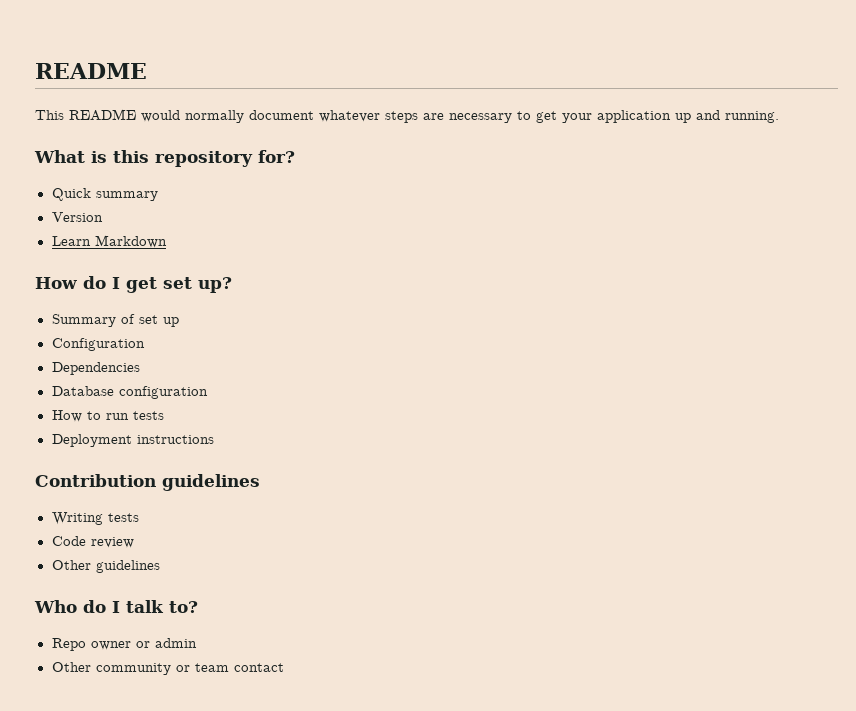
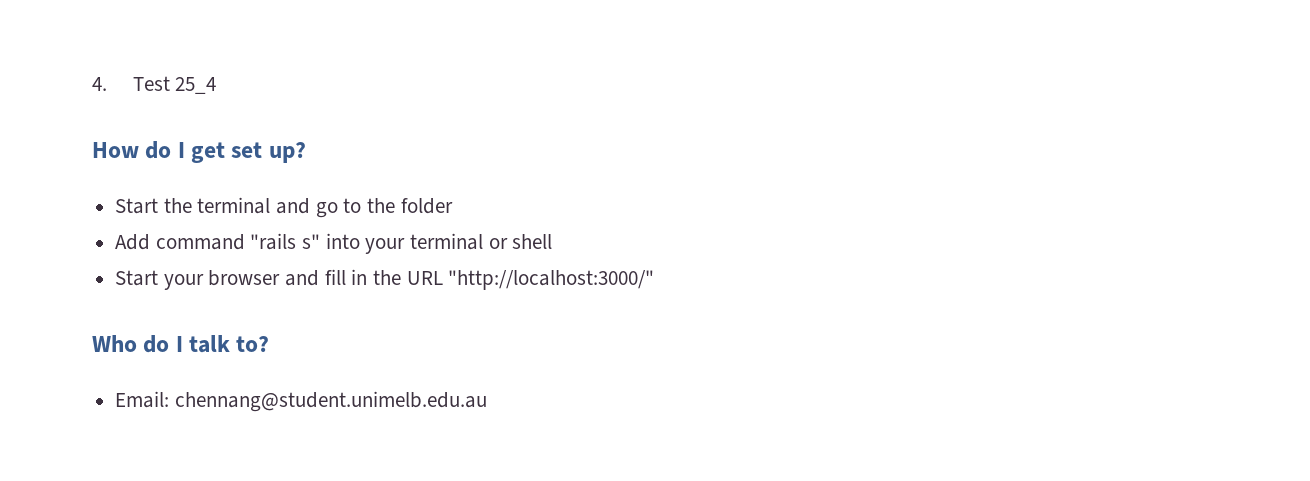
[35,63,147,79] [35,109,779,123] [34,150,295,167] [51,188,158,201] [51,212,103,222] [51,235,167,248] README // This README would normally document whatever steps are necessary to get your application up and running. // What is this repository for? // Quick summary // Version // Learn Markdown -> [92,76,217,94] 4. Test 25_4
[51,314,179,327] [51,338,145,351] [51,362,140,375] [51,386,208,399] [51,410,164,422] [51,434,214,447] [35,474,260,491] [51,512,139,525] [51,536,134,548] [51,560,160,573] Summary of set up // Configuration // Dependencies // Database configuration // How to run tests // Deployment instructions // Contribution guidelines // Writing tests // Code review // Other guidelines -> [115,197,453,218] [115,233,553,254] [115,269,655,290] Start the terminal and go to the folder // Add command "rails s" into your terminal or shell // Start your browser and fill in the URL "http://localhost:3000/"
[51,638,197,651] [51,662,284,675] Repo owner or admin // Other community or team contact -> [115,391,487,412] Email: chennang@student.unimelb.edu.au

